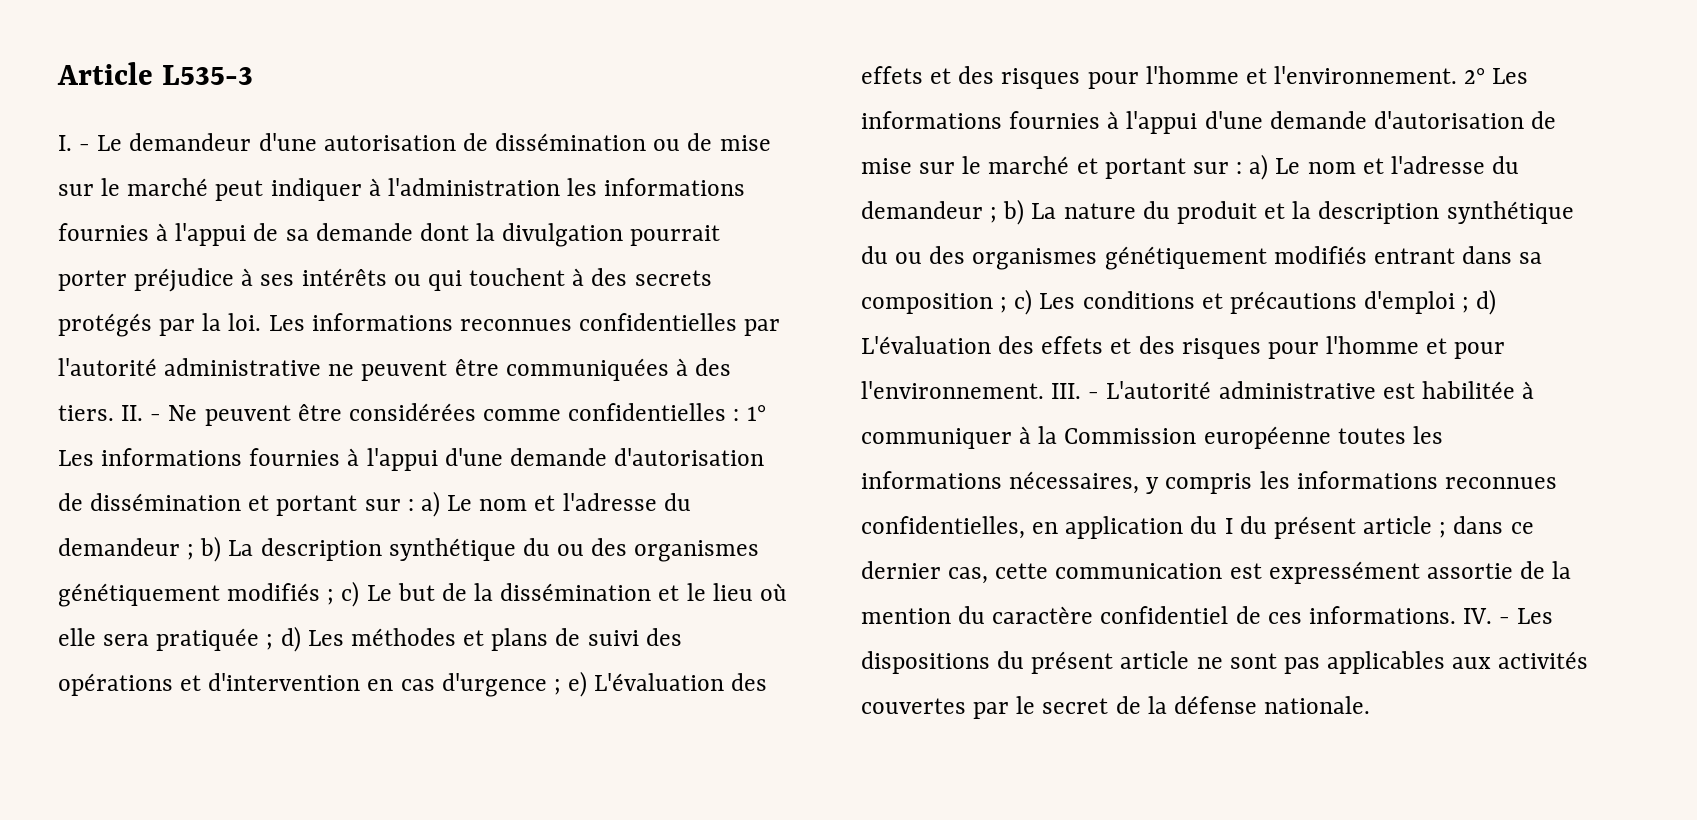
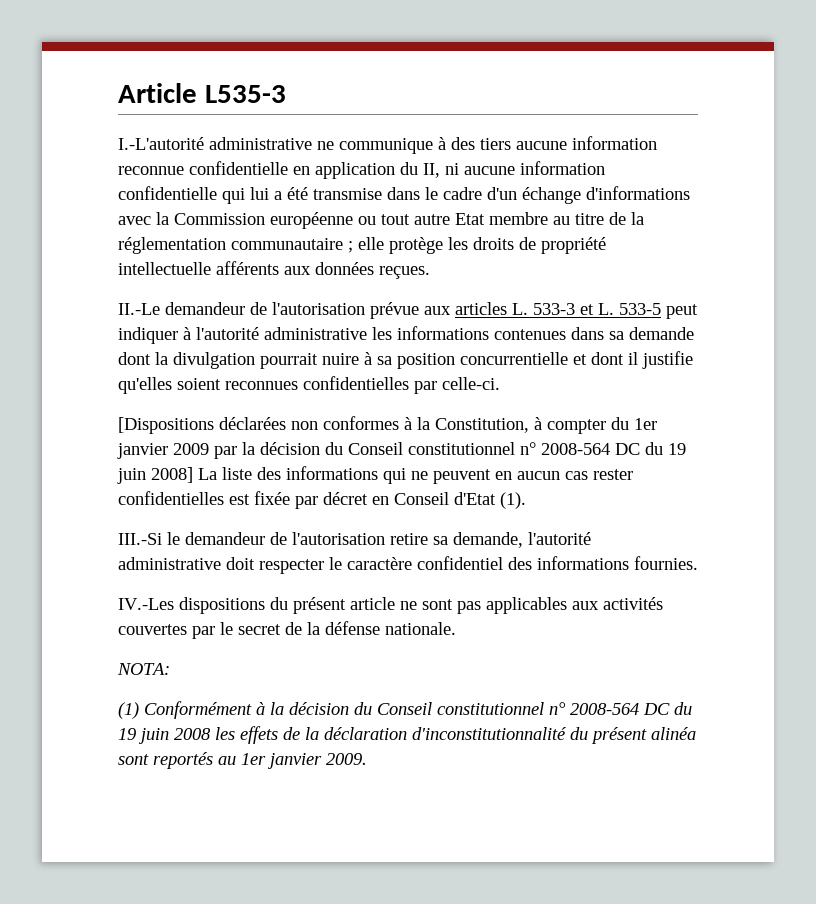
[58,133,771,151] [58,178,746,201] [58,223,279,246] I. - Le demandeur d'une autorisation de dissémination ou de mise sur le marché peut indiquer à l'administration les informations fournies à l'appui de -> [118,136,657,154] [118,161,605,179] [118,186,690,204] [118,212,644,229] [118,237,606,254] [118,261,430,279] [118,302,698,319] [118,326,604,344] I.-L'autorité administrative ne communique à des tiers aucune information reconnue confidentielle en application du II, ni aucune information confidentielle qui lui a été transmise dans le cadre d'un échange d'informations avec la Commission européenne ou tout autre Etat membre au titre de la réglementation communautaire ; elle protège les droits de propriété intellectuelle afférents aux données reçues. // II.-Le demandeur de l'autorisation prévue aux articles L. 533-3 et L. 533-5 peut indiquer à l'autorité administrative les informations contenues dans
[58,268,712,292] [58,313,781,337] [58,358,732,381] [58,403,766,426] [58,448,765,471] [58,491,691,517] [58,536,760,562] [58,581,787,607] [58,626,682,652] [58,671,768,697] [861,66,1529,89] [861,111,1557,134] [861,154,1520,180] [861,199,1574,225] [861,246,1543,270] [861,289,1497,315] [861,336,1506,359] [861,381,1535,399] [861,426,1443,449] [861,471,1557,494] [861,516,1534,539] [861,561,1572,584] [861,606,1554,624] porter préjudice à ses intérêts ou qui touchent à des secrets protégés par la loi. Les informations reconnues confidentielles par l'autorité administrative ne peuvent être communiquées à des tiers. II. - Ne peuvent être considérées comme confidentielles : 1° Les informations fournies à l'appui d'une demande d'autorisation de dissémination et portant sur : a) Le nom et l'adresse du demandeur ; b) La description synthétique du ou des organismes génétiquement modifiés ; c) Le but de la dissémination et le lieu où elle sera pratiquée ; d) Les méthodes et plans de suivi des opérations et d'intervention en cas d'urgence ; e) L'évaluation des effets et des risques pour l'homme et l'environnement. 2° Les informations fournies à l'appui d'une demande d'autorisation de mise sur le marché et portant sur : a) Le nom et l'adresse du demandeur ; b) La nature du produit et la description synthétique du ou des organismes génétiquement modifiés entrant dans sa composition ; c) Les conditions et précautions d'emploi ; d) L'évaluation des effets et des risques pour l'homme et pour l'environnement. III. - L'autorité administrative est habilitée à communiquer à la Commission européenne toutes les informations nécessaires, y compris les informations reconnues confidentielles, en application du I du présent article ; dans ce dernier cas, cette communication est expressément assortie de la mention du caractère confidentiel de ces informations. IV. - Les -> [322,351,693,369] [118,376,500,394] [118,416,657,434] [117,442,686,459] [117,466,633,484] [118,491,526,509] [118,532,591,548] [118,556,698,574] [118,598,174,610] nuire à sa position concurrentielle et dont il justifie qu'elles soient reconnues confidentielles par celle-ci. // [Dispositions déclarées non conformes à la Constitution, à compter du 1er janvier 2009 par la décision du Conseil constitutionnel n° 2008-564 DC du 19 juin 2008] La liste des informations qui ne peuvent en aucun cas rester confidentielles est fixée par décret en Conseil d'Etat (1). // III.-Si le demandeur de l'autorisation retire sa demande, l'autorité administrative doit respecter le caractère confidentiel des informations fournies. // IV.-Les
(1371, 705) none -> [117,663,170,675] [118,701,692,719] [118,726,696,744] [118,752,367,769] // NOTA: // (1) Conformément à la décision du Conseil constitutionnel n° 2008-564 DC du 19 juin 2008 les effets de la déclaration d'inconstitutionnalité du présent alinéa sont reportés au 1er janvier 2009.

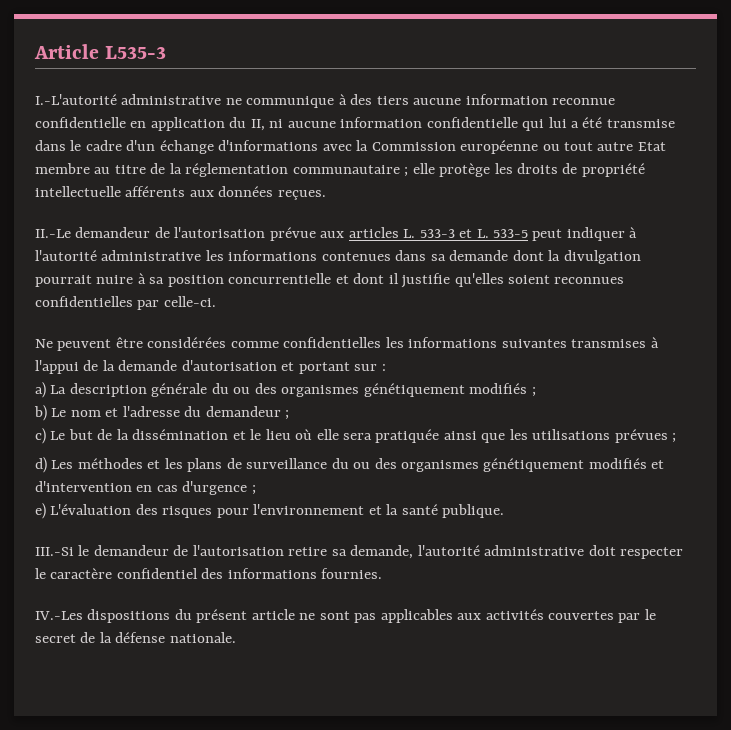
[118,416,657,434] [117,442,686,459] [117,466,633,484] [118,491,526,509] [Dispositions déclarées non conformes à la Constitution, à compter du 1er janvier 2009 par la décision du Conseil constitutionnel n° 2008-564 DC du 19 juin 2008] La liste des informations qui ne peuvent en aucun cas rester confidentielles est fixée par décret en Conseil d'Etat (1). -> [35,337,659,351] [35,360,386,374] [35,382,536,398] [34,405,290,421] [35,428,677,444] [35,457,665,473] [35,481,256,495] [35,503,505,519] Ne peuvent être considérées comme confidentielles les informations suivantes transmises à l'appui de la demande d'autorisation et portant sur : // a) La description générale du ou des organismes génétiquement modifiés ; // b) Le nom et l'adresse du demandeur ; // c) Le but de la dissémination et le lieu où elle sera pratiquée ainsi que les utilisations prévues ; // d) Les méthodes et les plans de surveillance du ou des organismes génétiquement modifiés et d'intervention en cas d'urgence ; // e) L'évaluation des risques pour l'environnement et la santé publique.
[117,663,170,675] [118,701,692,719] [118,726,696,744] [118,752,367,769] // NOTA: // (1) Conformément à la décision du Conseil constitutionnel n° 2008-564 DC du 19 juin 2008 les effets de la déclaration d'inconstitutionnalité du présent alinéa sont reportés au 1er janvier 2009. -> (236, 637) none

